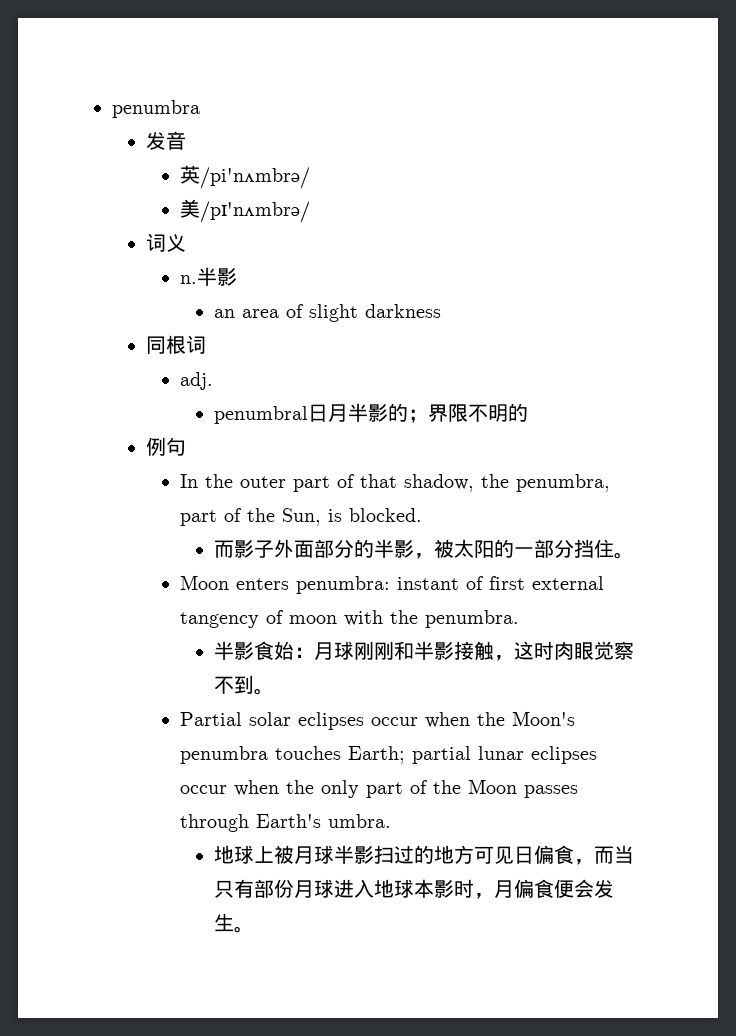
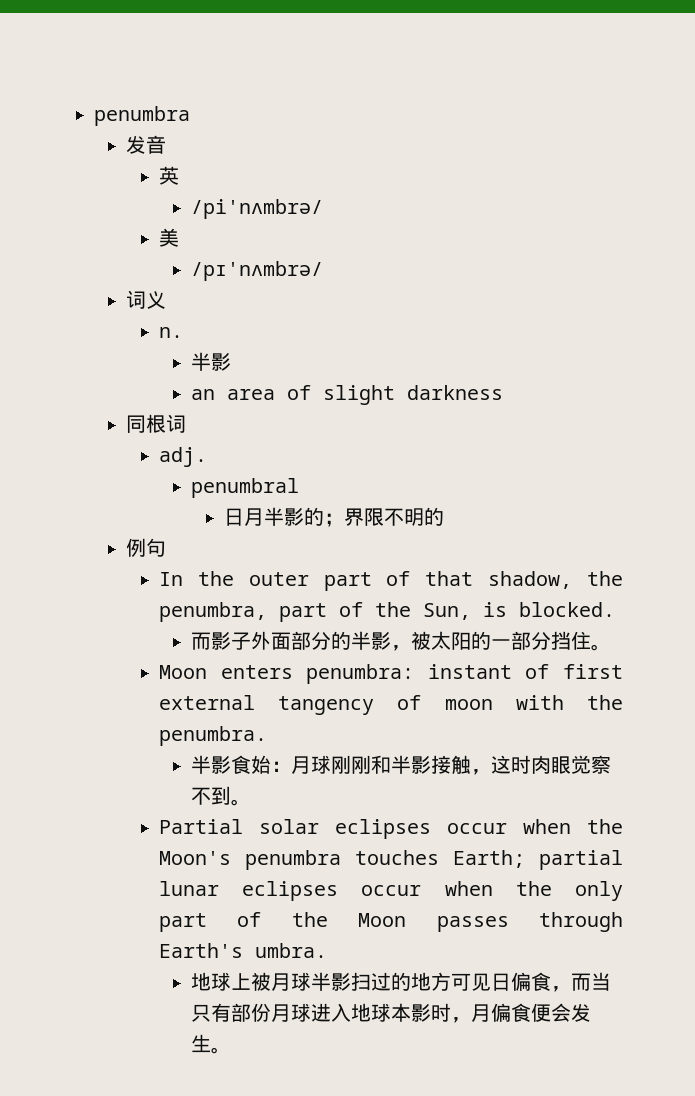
(201, 174) none -> (179, 175) //
(201, 208) none -> (179, 237) //
(198, 279) none -> (183, 332) //
(309, 415) none -> (300, 488) //

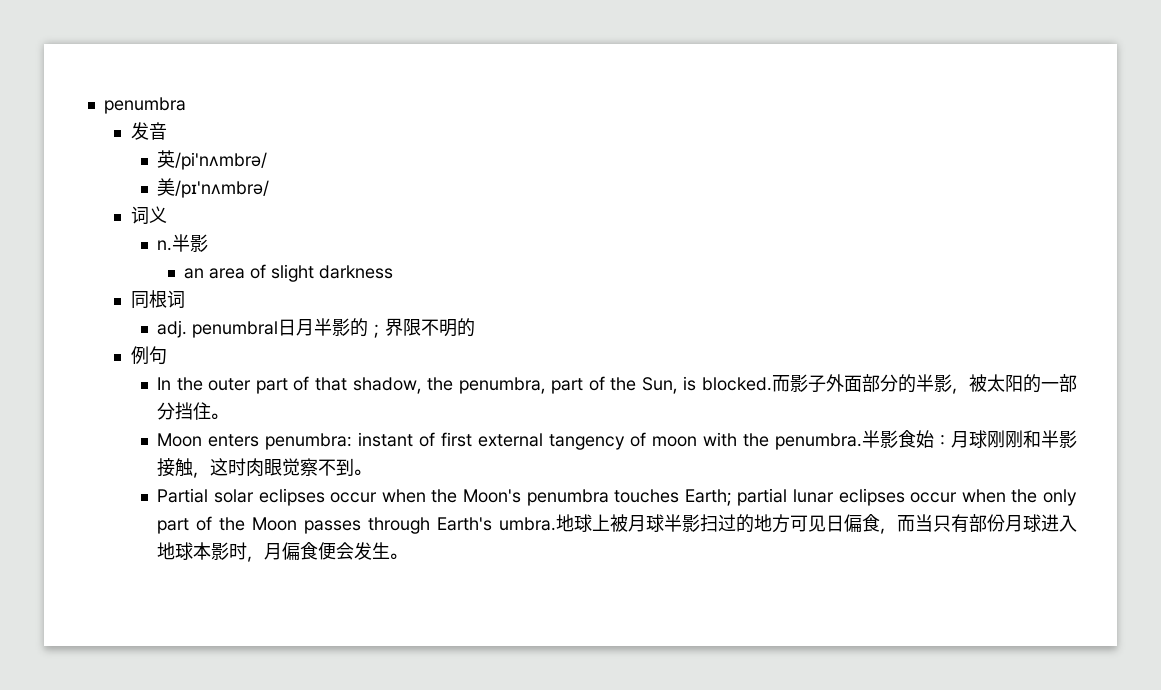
(179, 175) // -> (176, 159) none
(179, 237) // -> (176, 187) none
(183, 332) // -> (173, 245) none
(207, 457) // -> (188, 329) none
(300, 488) // -> (279, 329) none
(615, 609) // -> (772, 384) none
(267, 736) // -> (862, 441) none
(327, 950) // -> (556, 524) none

